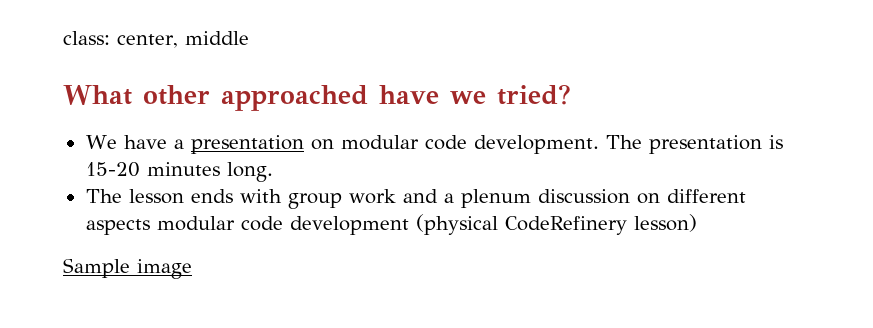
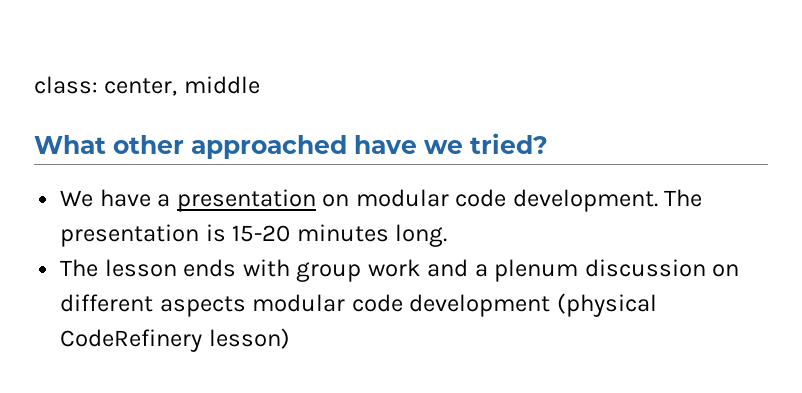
[63,258,192,279] // Sample image -> (290, 338) none

